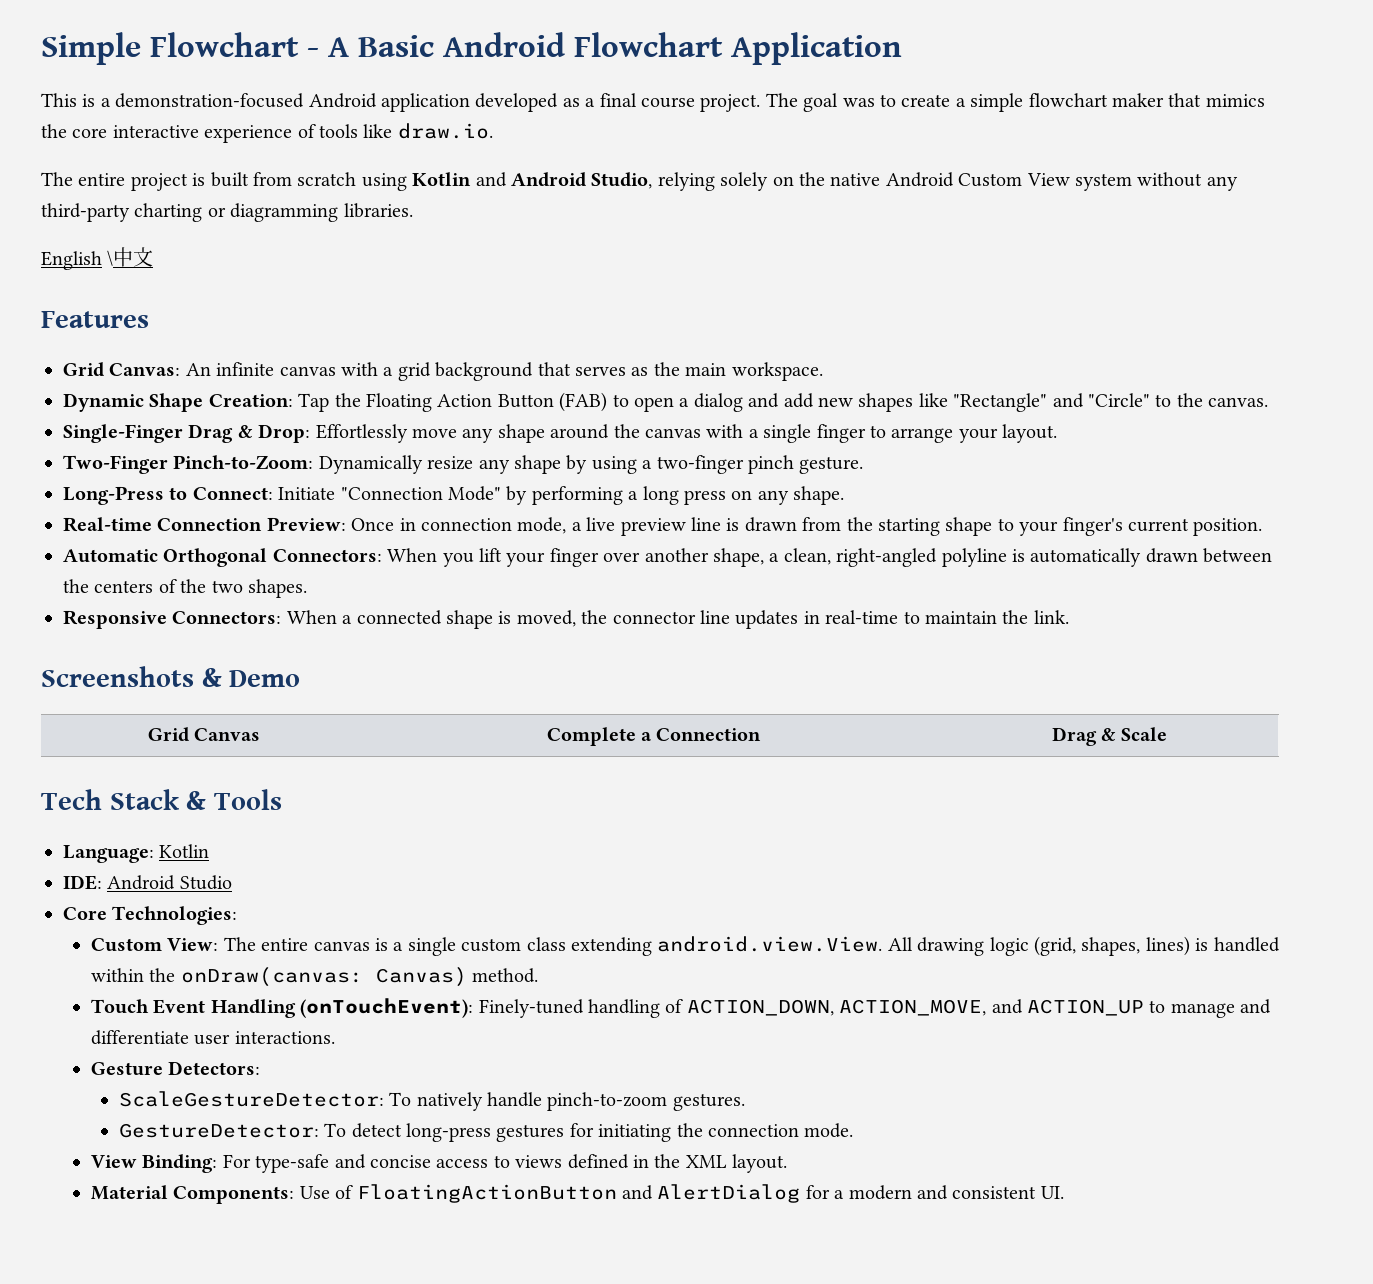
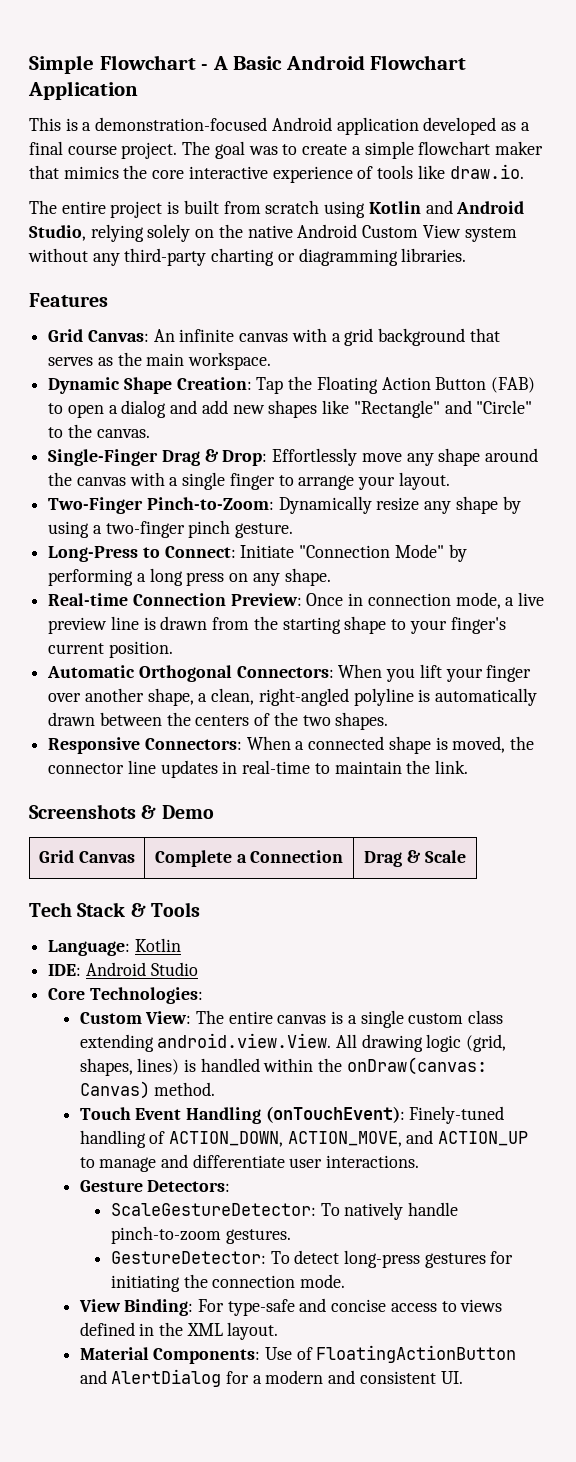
[41,247,154,270] // English \中文 -> (467, 255) none

